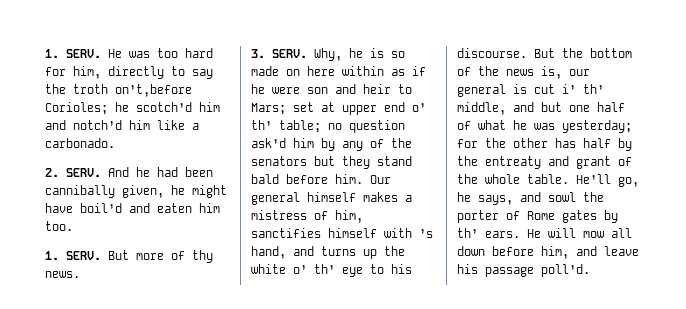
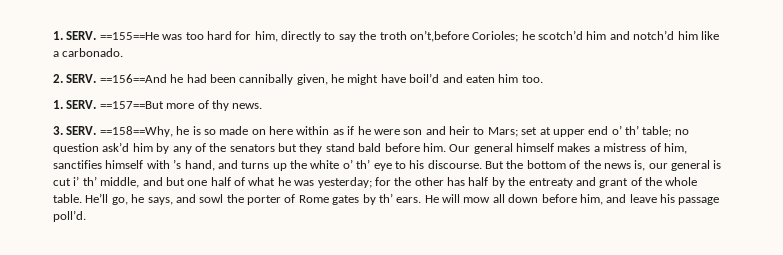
[45,49,122,58] 1. SERV. He -> [53,31,159,40] 1. SERV. ==155==He
[108,167,129,177] And -> [99,74,167,83] ==156==And
[108,250,129,260] But -> [99,101,164,109] ==157==But
[314,48,342,61] Why, -> [99,126,173,137] ==158==Why,

